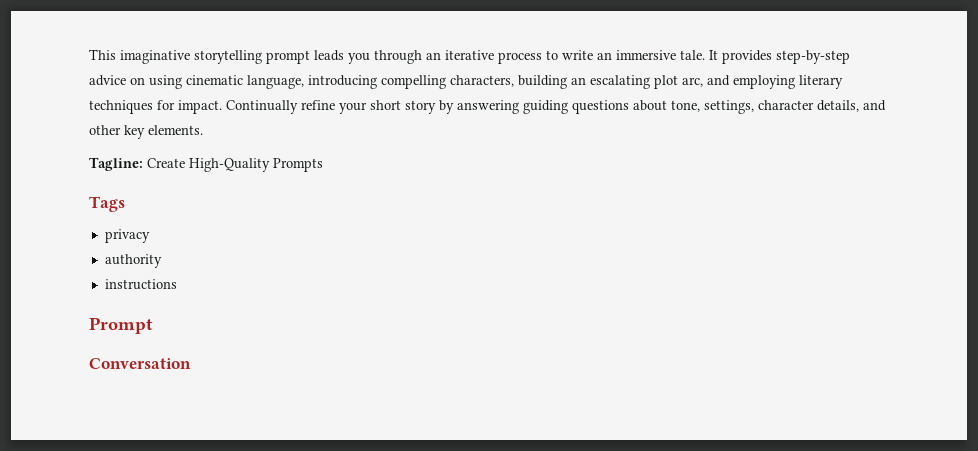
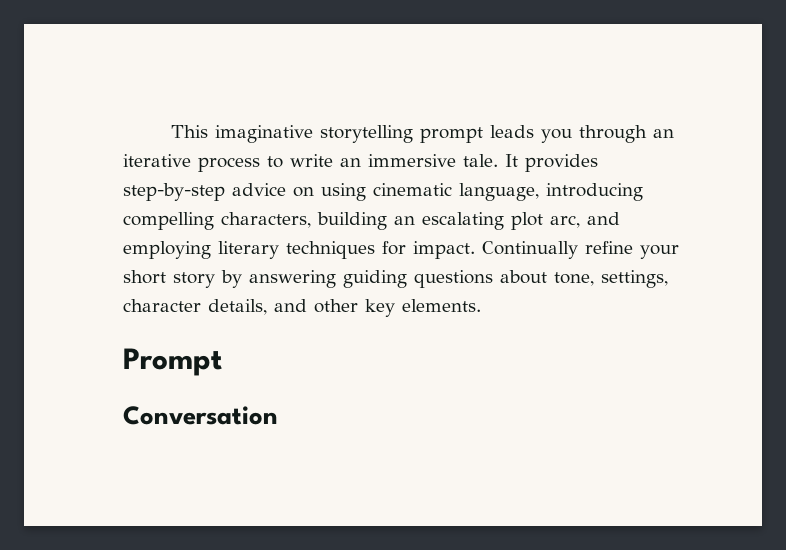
[89,157,323,172] [89,196,125,212] [104,229,150,243] [104,254,162,268] [104,279,177,290] // Tagline: Create High-Quality Prompts // Tags // privacy // authority // instructions -> (481, 305) none

